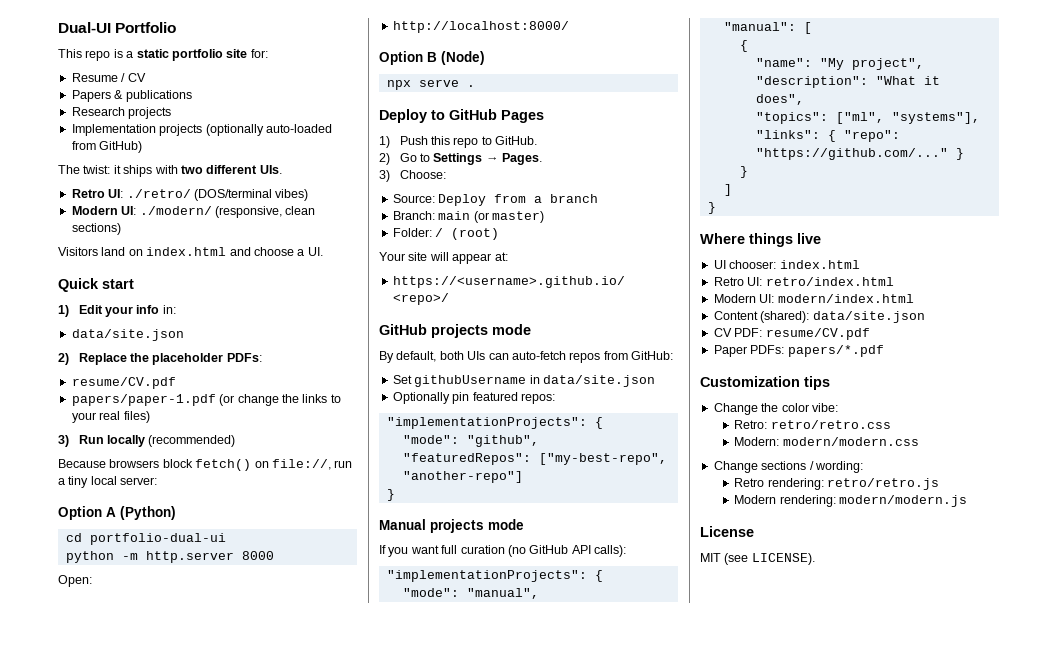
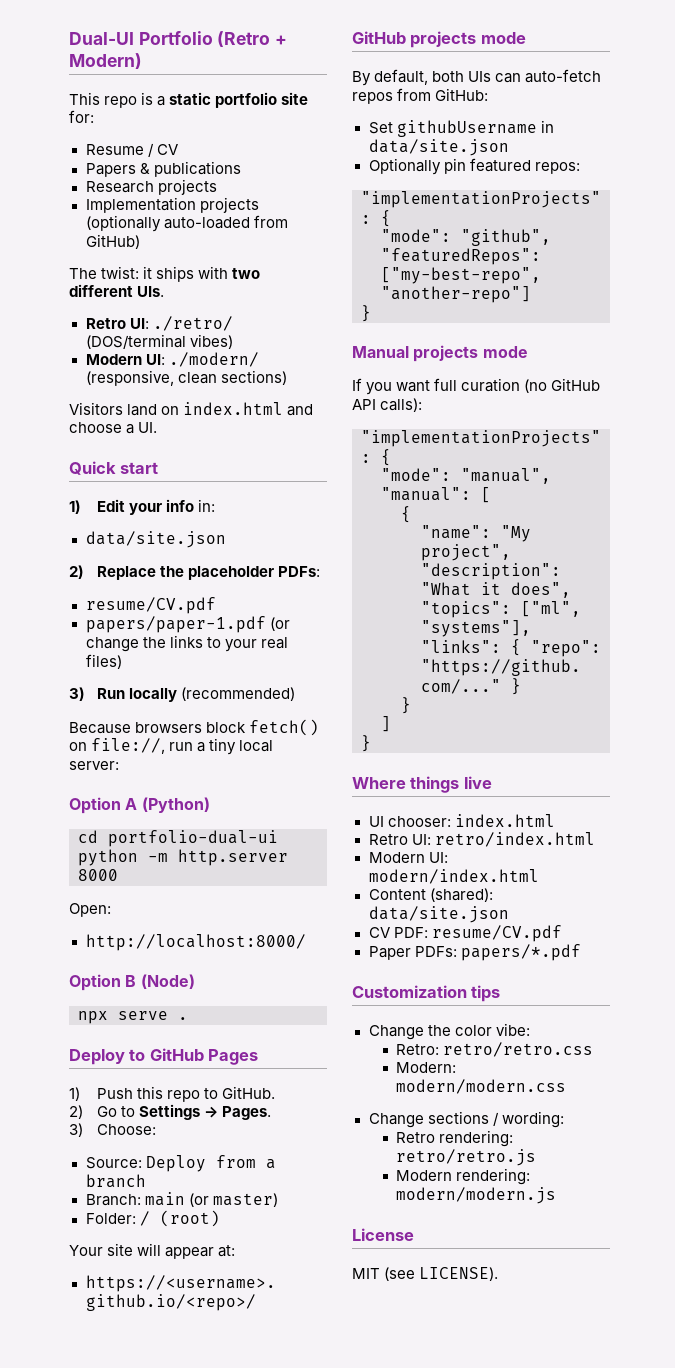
(177, 27) none -> [217,31,288,47] [69,53,142,69] (Retro + Modern)

